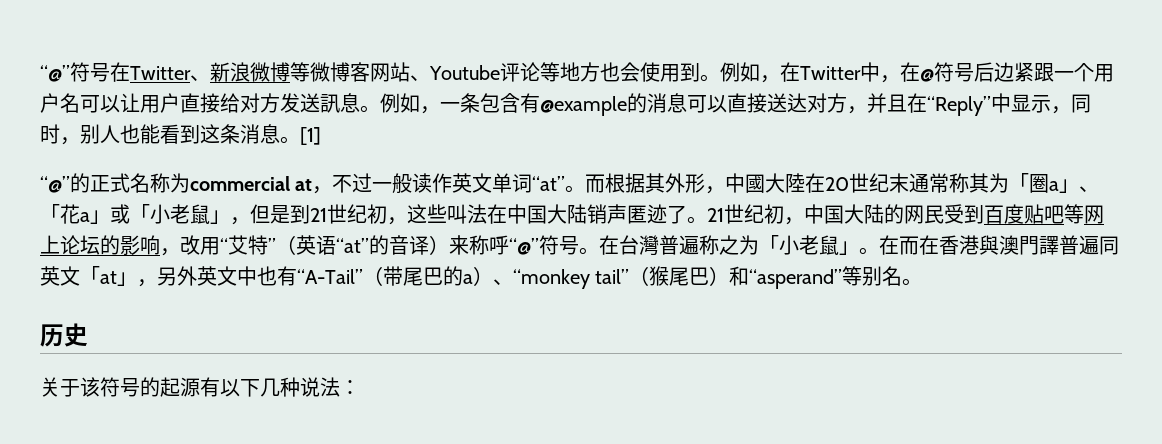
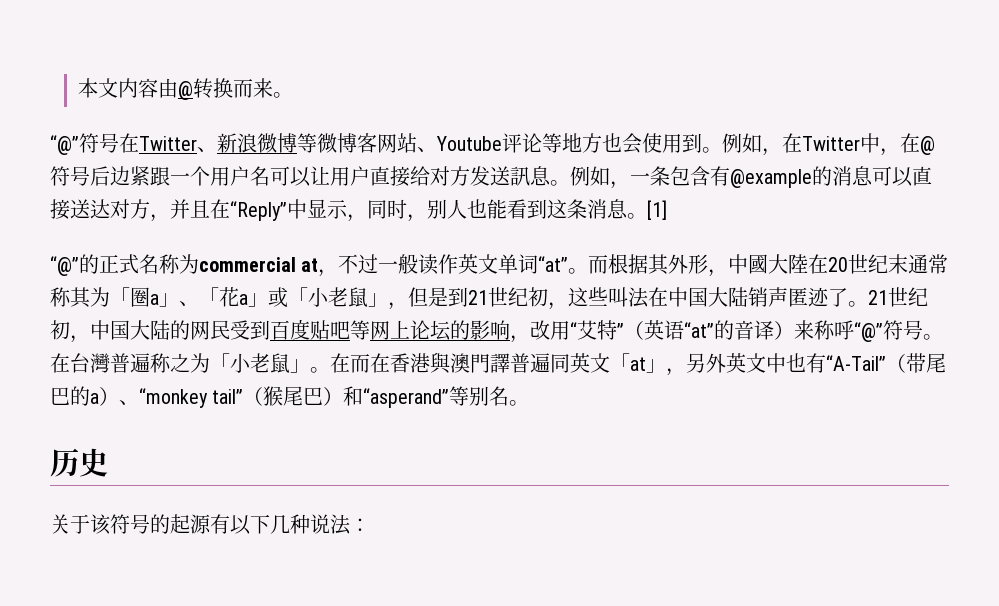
(40, 73) none -> [77,78,293,100] 本文内容由@转换而来。 //

